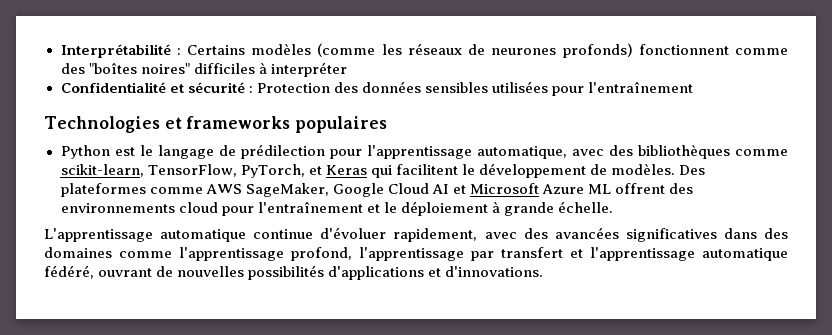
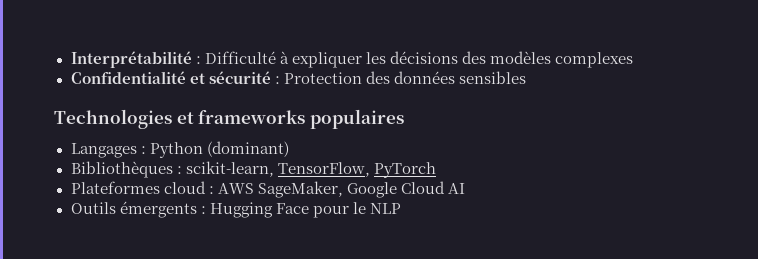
[186,43,789,58] [60,62,347,77] Certains modèles (comme les réseaux de neurones profonds) fonctionnent comme des "boîtes noires" difficiles à interpréter -> [204,51,633,68] Difficulté à expliquer les décisions des modèles complexes
[491,81,693,96] utilisées pour l'entraînement -> (526, 77) none
[60,144,788,159] [60,163,706,178] [60,183,203,197] Python est le langage de prédilection pour l'apprentissage automatique, avec des bibliothèques comme scikit-learn, TensorFlow, PyTorch, et Keras qui facilitent le développement de modèles. Des plateformes comme -> [70,141,289,158] [70,161,436,178] [70,181,214,194] Langages : Python (dominant) // Bibliothèques : scikit-learn, TensorFlow, PyTorch // Plateformes cloud :
[452,183,694,194] [60,201,613,216] [44,227,789,242] [44,247,788,261] [44,265,544,280] et Microsoft Azure ML offrent des environnements cloud pour l'entraînement et le déploiement à grande échelle. // L'apprentissage automatique continue d'évoluer rapidement, avec des avancées significatives dans des domaines comme l'apprentissage profond, l'apprentissage par transfert et l'apprentissage automatique fédéré, ouvrant de nouvelles possibilités d'applications et d'innovations. -> [70,201,401,218] // Outils émergents : Hugging Face pour le NLP

